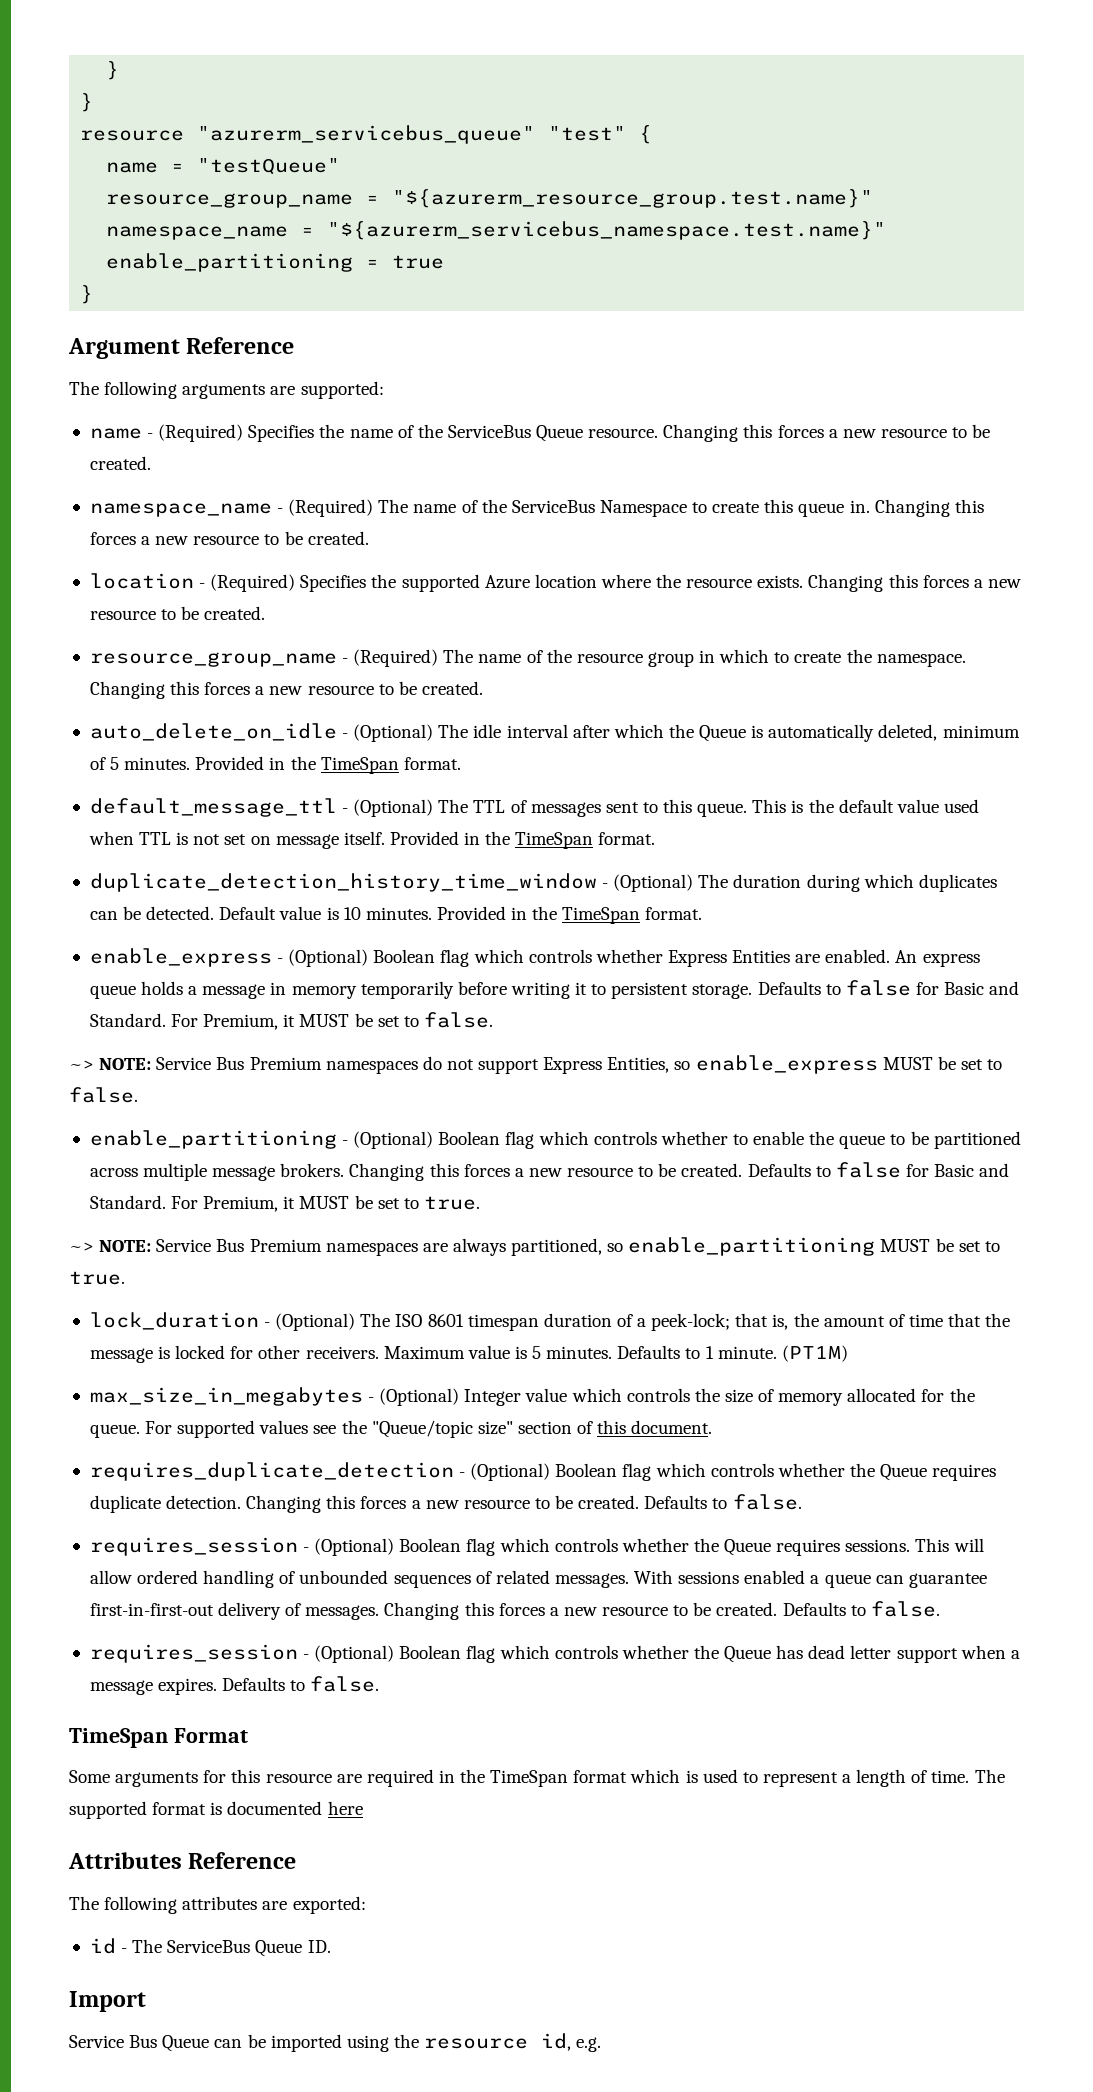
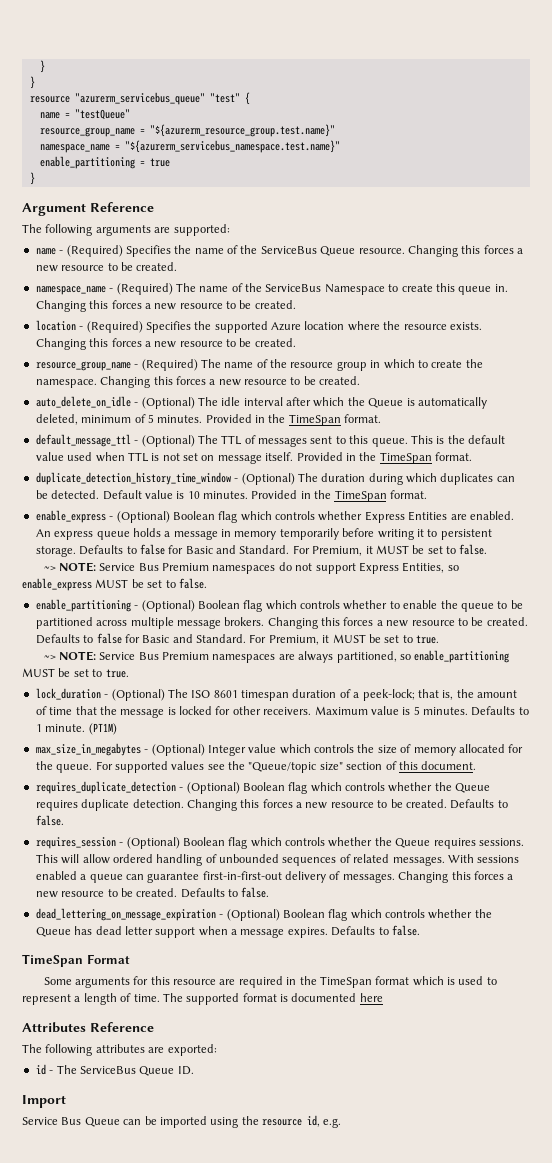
[89,1644,298,1663] requires_session -> [35,908,216,921] dead_lettering_on_message_expiration

